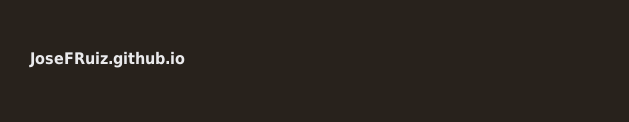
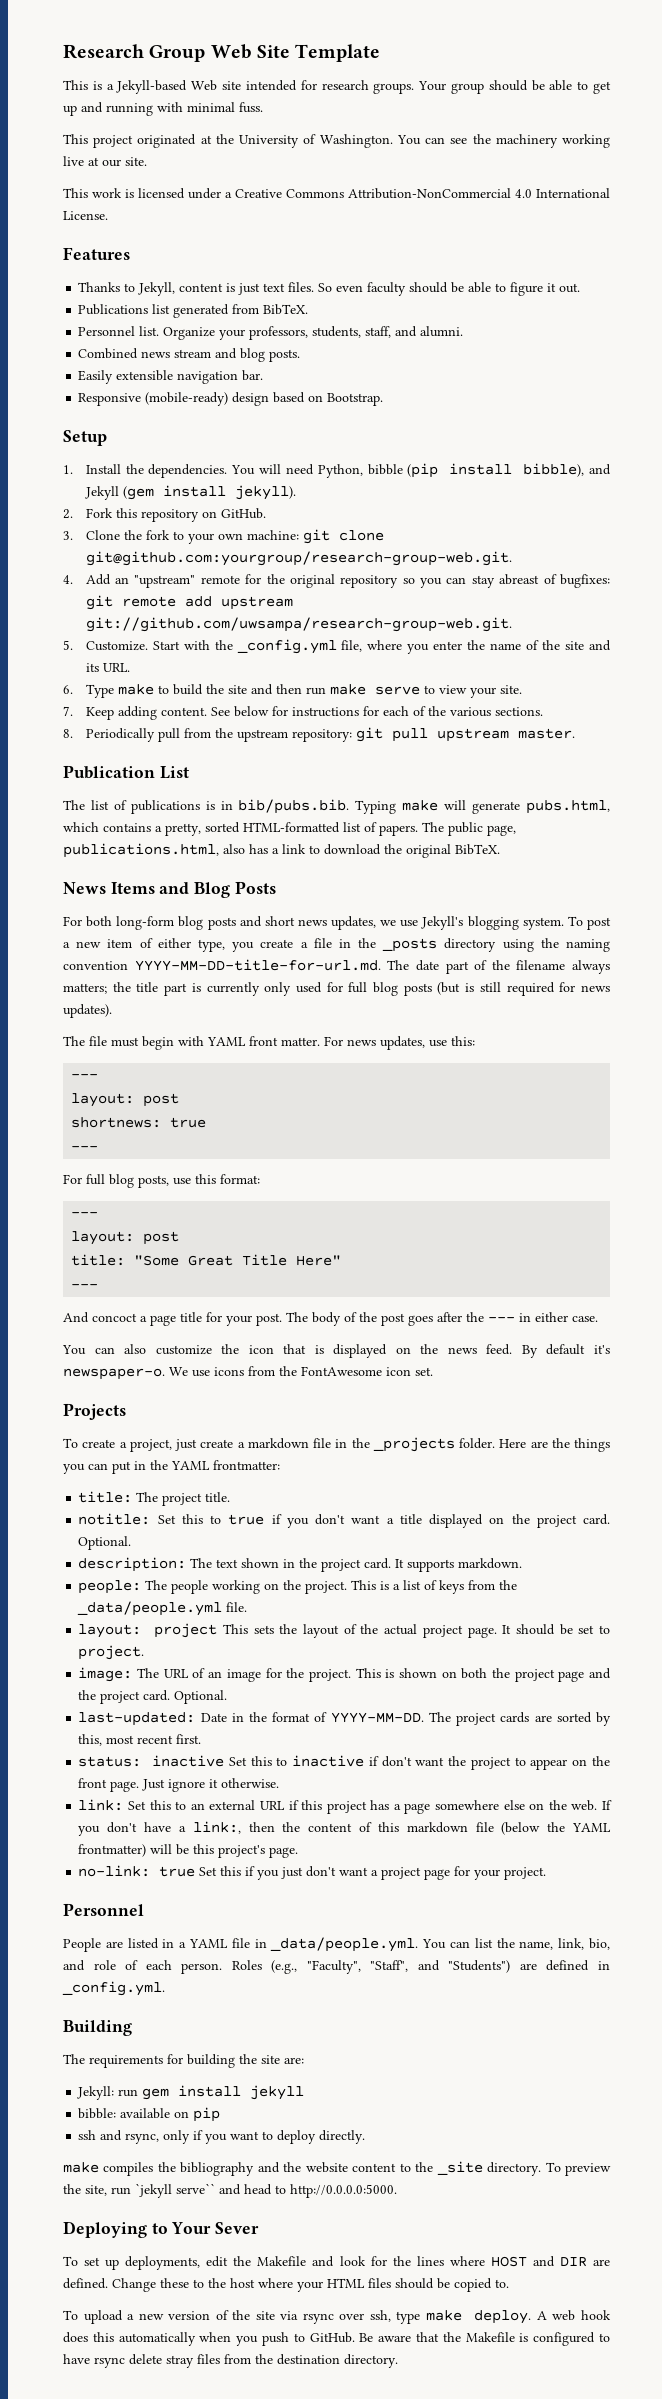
[29,51,185,68] JoseFRuiz.github.io -> [63,44,381,62] [63,80,611,94] [63,102,263,116] [63,134,610,148] [63,156,147,167] [63,188,610,199] [63,211,108,220] [63,247,130,260] [78,282,581,296] [78,304,309,318] [78,326,464,340] [78,348,301,362] [78,370,264,384] [78,392,384,406] [63,430,107,446] [63,463,612,478] [84,485,296,500] [63,508,266,522] [63,529,384,544] [85,551,512,566] [63,574,611,588] [85,595,293,610] [85,617,512,632] [63,639,612,654] [85,663,130,672] [63,684,522,698] [63,706,543,720] [63,727,575,742] [63,765,189,779] [63,799,611,814] [63,822,516,836] [63,843,500,858] [63,881,276,898] [63,916,611,930] [63,938,610,952] [63,959,610,974] [63,982,610,996] [63,1004,112,1018] [63,1036,475,1050] [71,1074,99,1079] [71,1093,180,1107] [71,1117,207,1128] [71,1146,99,1151] [63,1174,260,1188] [71,1212,99,1217] [71,1231,180,1245] [71,1254,342,1266] [71,1284,99,1289] [63,1312,598,1326] [62,1344,611,1358] [63,1366,433,1380] [63,1403,126,1420] [63,1437,610,1452] [63,1460,280,1474] [78,1491,231,1506] [78,1513,611,1528] [78,1536,132,1550] [78,1557,523,1572] [78,1580,518,1594] [77,1601,248,1616] [78,1623,610,1638] [78,1645,145,1660] [78,1667,611,1682] [78,1690,228,1704] [78,1712,612,1726] [78,1734,202,1746] [78,1755,610,1770] [78,1778,280,1792] [78,1799,613,1814] [78,1821,611,1836] [78,1844,299,1858] [78,1865,547,1880] [63,1903,144,1916] [63,1937,610,1952] [63,1960,611,1974] [62,1981,165,1996] [63,2020,132,2036] [63,2054,304,2068] [77,2085,305,2100] [78,2107,221,2122] [78,2130,366,2144] [63,2161,611,2176] [63,2183,397,2198] [63,2221,260,2238] [63,2256,610,2270] [63,2278,509,2292] [63,2310,612,2324] [63,2332,610,2346] [63,2354,398,2368] Research Group Web Site Template // This is a Jekyll-based Web site intended for research groups. Your group should be able to get up and running with minimal fuss. // This project originated at the University of Washington. You can see the machinery working live at our site. // This work is licensed under a Creative Commons Attribution-NonCommercial 4.0 International License. // Features // Thanks to Jekyll, content is just text files. So even faculty should be able to figure it out. // Publications list generated from BibTeX. // Personnel list. Organize your professors, students, staff, and alumni. // Combined news stream and blog posts. // Easily extensible navigation bar. // Responsive (mobile-ready) design based on Bootstrap. // Setup // 1. Install the dependencies. You will need Python, bibble (pip install bibble), and Jekyll (gem install jekyll). // 2. Fork this repository on GitHub. // 3. Clone the fork to your own machine: git clone git@github.com:yourgroup/research-group-web.git. // 4. Add an "upstream" remote for the original repository so you can stay abreast of bugfixes: git remote add upstream git://github.com/uwsampa/research-group-web.git. // 5. Customize. Start with the _config.yml file, where you enter the name of the site and its URL. // 6. Type make to build the site and then run make serve to view your site. // 7. Keep adding content. See below for instructions for each of the various sections. // 8. Periodically pull from the upstream repository: git pull upstream master. // Publication List // The list of publications is in bib/pubs.bib. Typing make will generate pubs.html, which contains a pretty, sorted HTML-formatted list of papers. The public page, publications.html, also has a link to download the original BibTeX. // News Items and Blog Posts // For both long-form blog posts and short news updates, we use Jekyll's blogging system. To post a new item of either type, you create a file in the _posts directory using the naming convention YYYY-MM-DD-title-for-url.md. The date part of the filename always matters; the title part is currently only used for full blog posts (but is still required for news updates). // The file must begin with YAML front matter. For news updates, use this: // --- // layout: post // shortnews: true // --- // For full blog posts, use this format: // --- // layout: post // title: "Some Great Title Here" // --- // And concoct a page title for your post. The body of the post goes after the --- in either case. // You can also customize the icon that is displayed on the news feed. By default it's newspaper-o. We use icons from the FontAwesome icon set. // Projects // To create a project, just create a markdown file in the _projects folder. Here are the things you can put in the YAML frontmatter: // title: The project title. // notitle: Set this to true if you don't want a title displayed on the project card. Optional. // description: The text shown in the project card. It supports markdown. // people: The people working on the project. This is a list of keys from the _data/people.yml file. // layout: project This sets the layout of the actual project page. It should be set to project. // image: The URL of an image for the project. This is shown on both the project page and the project card. Optional. // last-updated: Date in the format of YYYY-MM-DD. The project cards are sorted by this, most recent first. // status: inactive Set this to inactive if don't want the project to appear on the front page. Just ignore it otherwise. // link: Set this to an external URL if this project has a page somewhere else on the web. If you don't have a link:, then the content of this markdown file (below the YAML frontmatter) will be this project's page. // no-link: true Set this if you just don't want a project page for your project. // Personnel // People are listed in a YAML file in _data/people.yml. You can list the name, link, bio, and role of each person. Roles (e.g., "Faculty", "Staff", and "Students") are defined in _config.yml. // Building // The requirements for building the site are: // Jekyll: run gem install jekyll // bibble: available on pip // ssh and rsync, only if you want to deploy directly. // make compiles the bibliography and the website content to the _site directory. To preview the site, run `jekyll serve`` and head to http://0.0.0.0:5000. // Deploying to Your Sever // To set up deployments, edit the Makefile and look for the lines where HOST and DIR are defined. Change these to the host where your HTML files should be copied to. // To upload a new version of the site via rsync over ssh, type make deploy. A web hook does this automatically when you push to GitHub. Be aware that the Makefile is configured to have rsync delete stray files from the destination directory.

